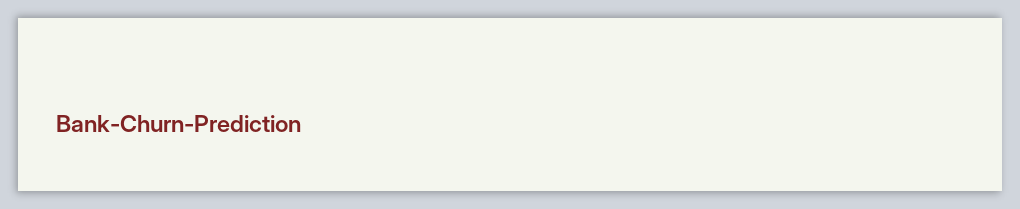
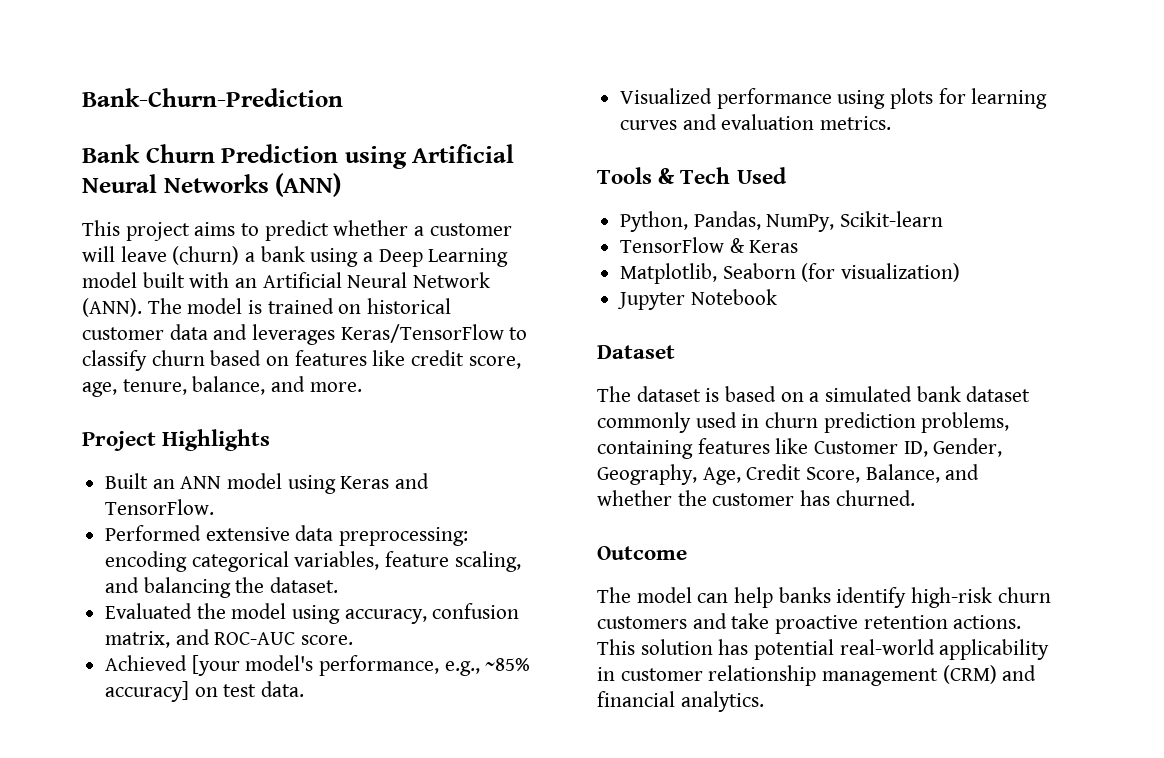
(301, 123) none -> [82,144,515,169] [82,173,342,197] [82,220,512,241] [82,246,509,267] [82,272,491,288] [82,298,452,317] [82,324,528,345] [82,350,521,371] [82,376,362,397] [82,429,271,451] [105,473,430,494] [105,499,215,515] [105,525,469,546] [105,551,521,572] [105,577,339,598] [105,603,520,624] [105,629,354,648] [105,655,531,676] [105,681,305,702] [620,88,1048,109] [620,114,892,130] [597,167,787,184] [620,211,944,232] [620,237,799,253] [620,263,961,284] [617,289,777,310] [597,345,675,359] [597,386,1031,402] [597,412,1010,433] [597,438,1003,459] [597,464,980,485] [597,490,915,506] [597,546,687,560] [597,587,1051,608] [597,613,1022,634] [597,639,1050,660] [597,665,1037,686] [597,691,764,712] // Bank Churn Prediction using Artificial Neural Networks (ANN) // This project aims to predict whether a customer will leave (churn) a bank using a Deep Learning model built with an Artificial Neural Network (ANN). The model is trained on historical customer data and leverages Keras/TensorFlow to classify churn based on features like credit score, age, tenure, balance, and more. // Project Highlights // Built an ANN model using Keras and TensorFlow. // Performed extensive data preprocessing: encoding categorical variables, feature scaling, and balancing the dataset. // Evaluated the model using accuracy, confusion matrix, and ROC-AUC score. // Achieved [your model's performance, e.g., ~85% accuracy] on test data. // Visualized performance using plots for learning curves and evaluation metrics. // Tools & Tech Used // Python, Pandas, NumPy, Scikit-learn // TensorFlow & Keras // Matplotlib, Seaborn (for visualization) // Jupyter Notebook // Dataset // The dataset is based on a simulated bank dataset commonly used in churn prediction problems, containing features like Customer ID, Gender, Geography, Age, Credit Score, Balance, and whether the customer has churned. // Outcome // The model can help banks identify high-risk churn customers and take proactive retention actions. This solution has potential real-world applicability in customer relationship management (CRM) and financial analytics.

